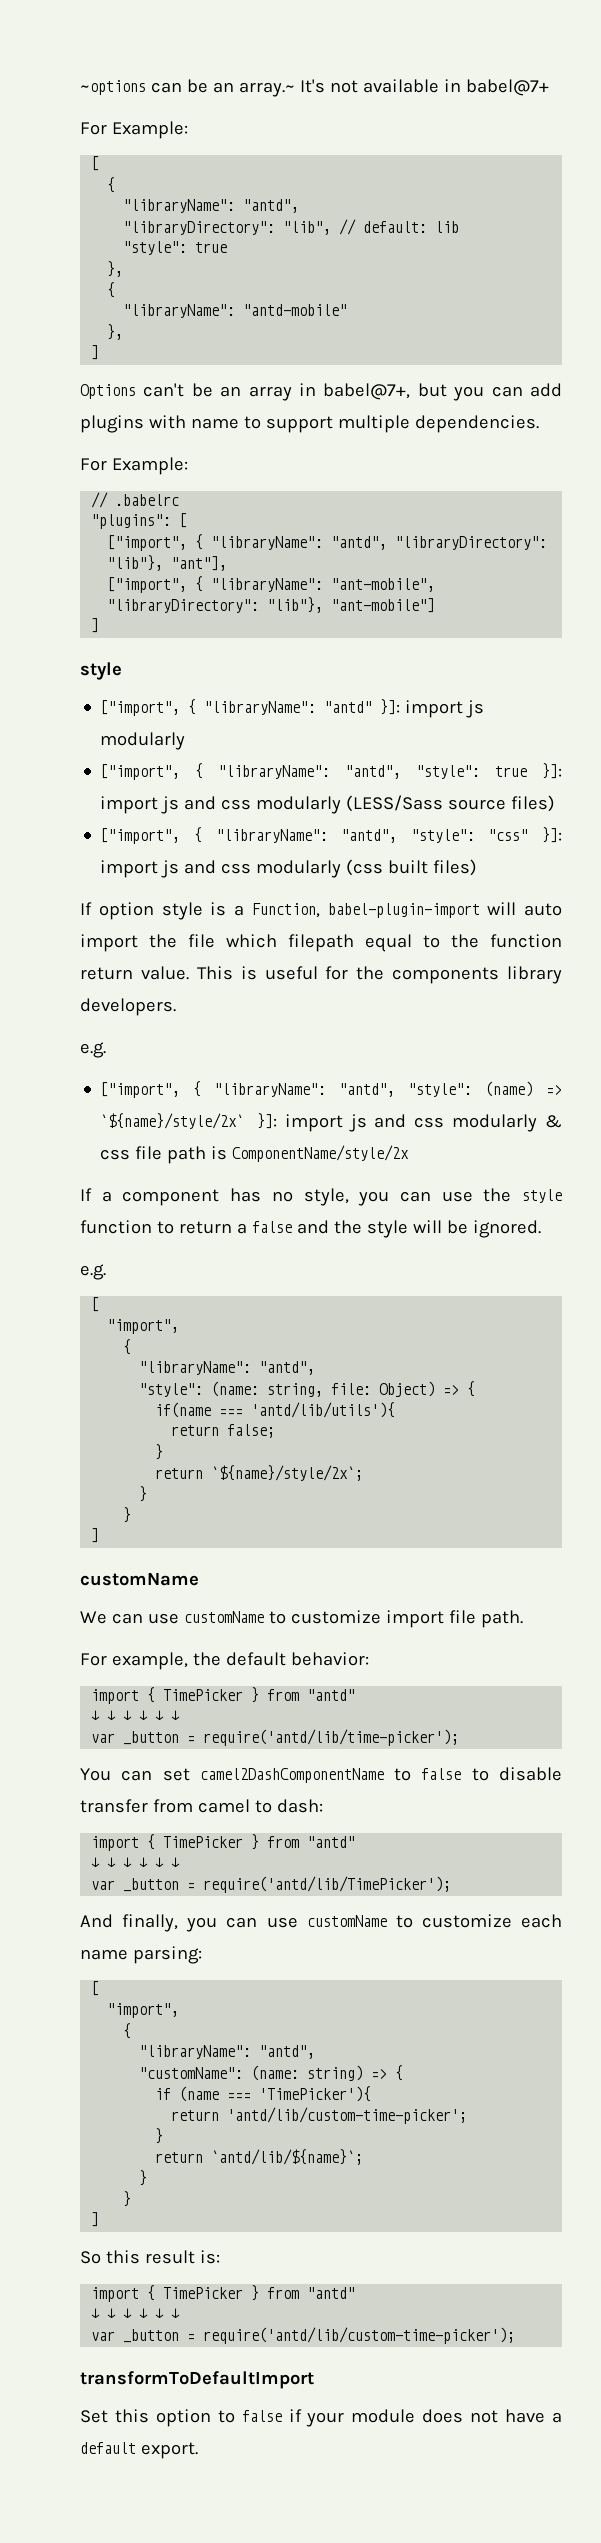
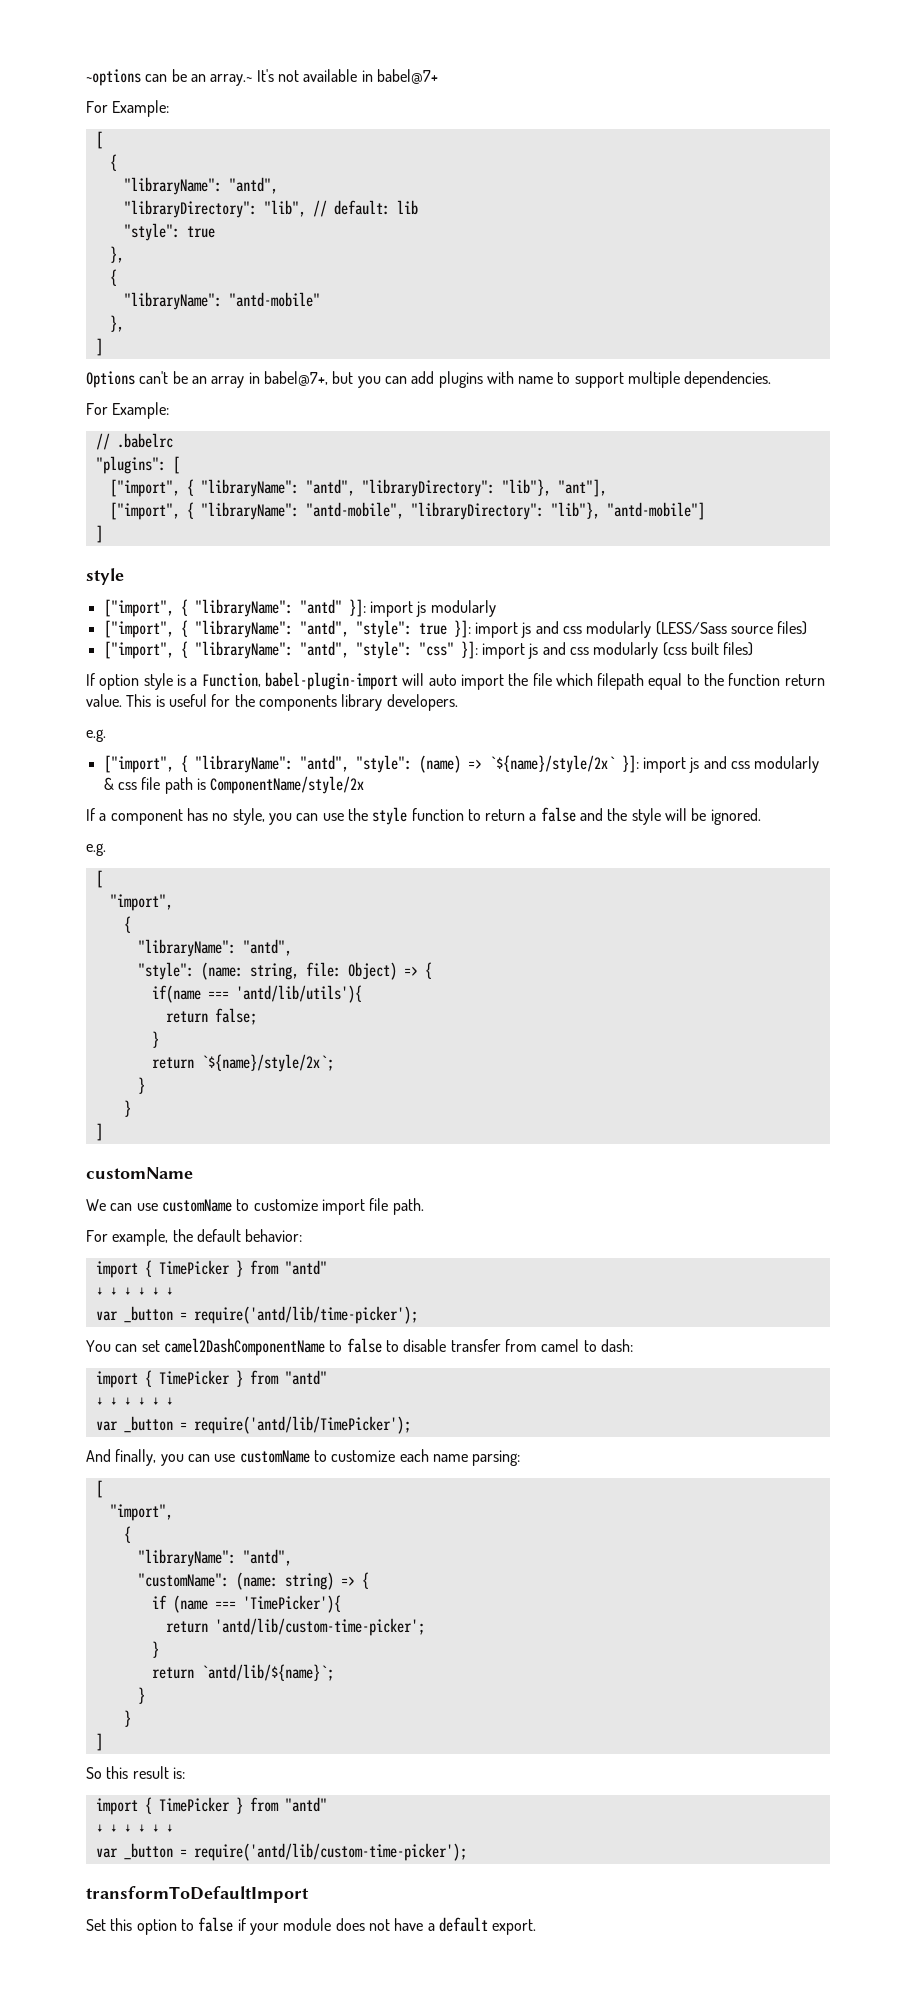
[331,578,436,592] [107,597,436,613] "ant-mobile", "libraryDirectory": "lib"}, "ant-mobile"] -> [305,502,705,520] "antd-mobile", "libraryDirectory": "lib"}, "antd-mobile"]

